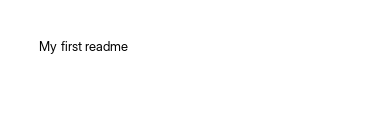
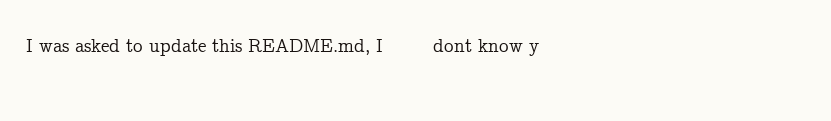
[39,41,129,54] My first readme -> [26,39,539,56] I was asked to update this README.md, I dont know y

